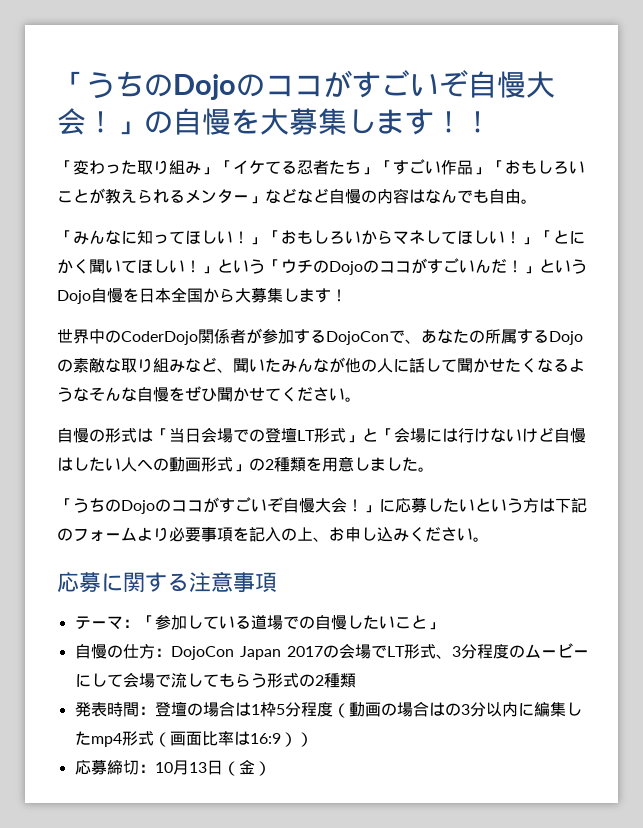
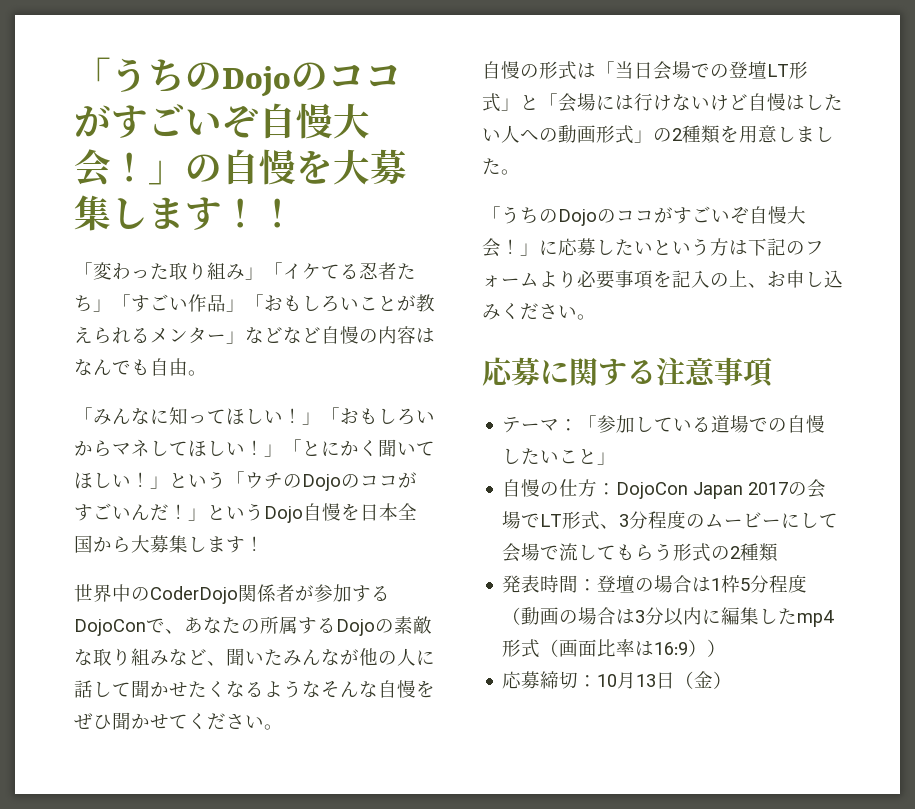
[444,703,461,716] の -> (636, 616) none

